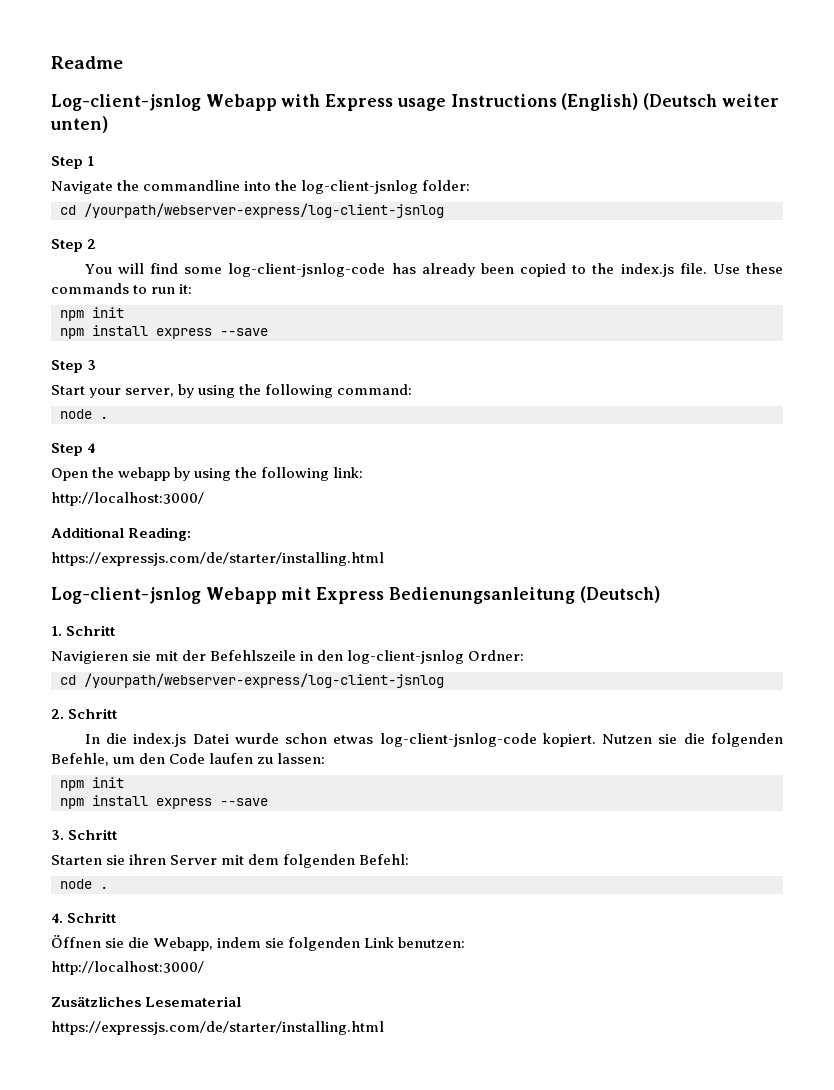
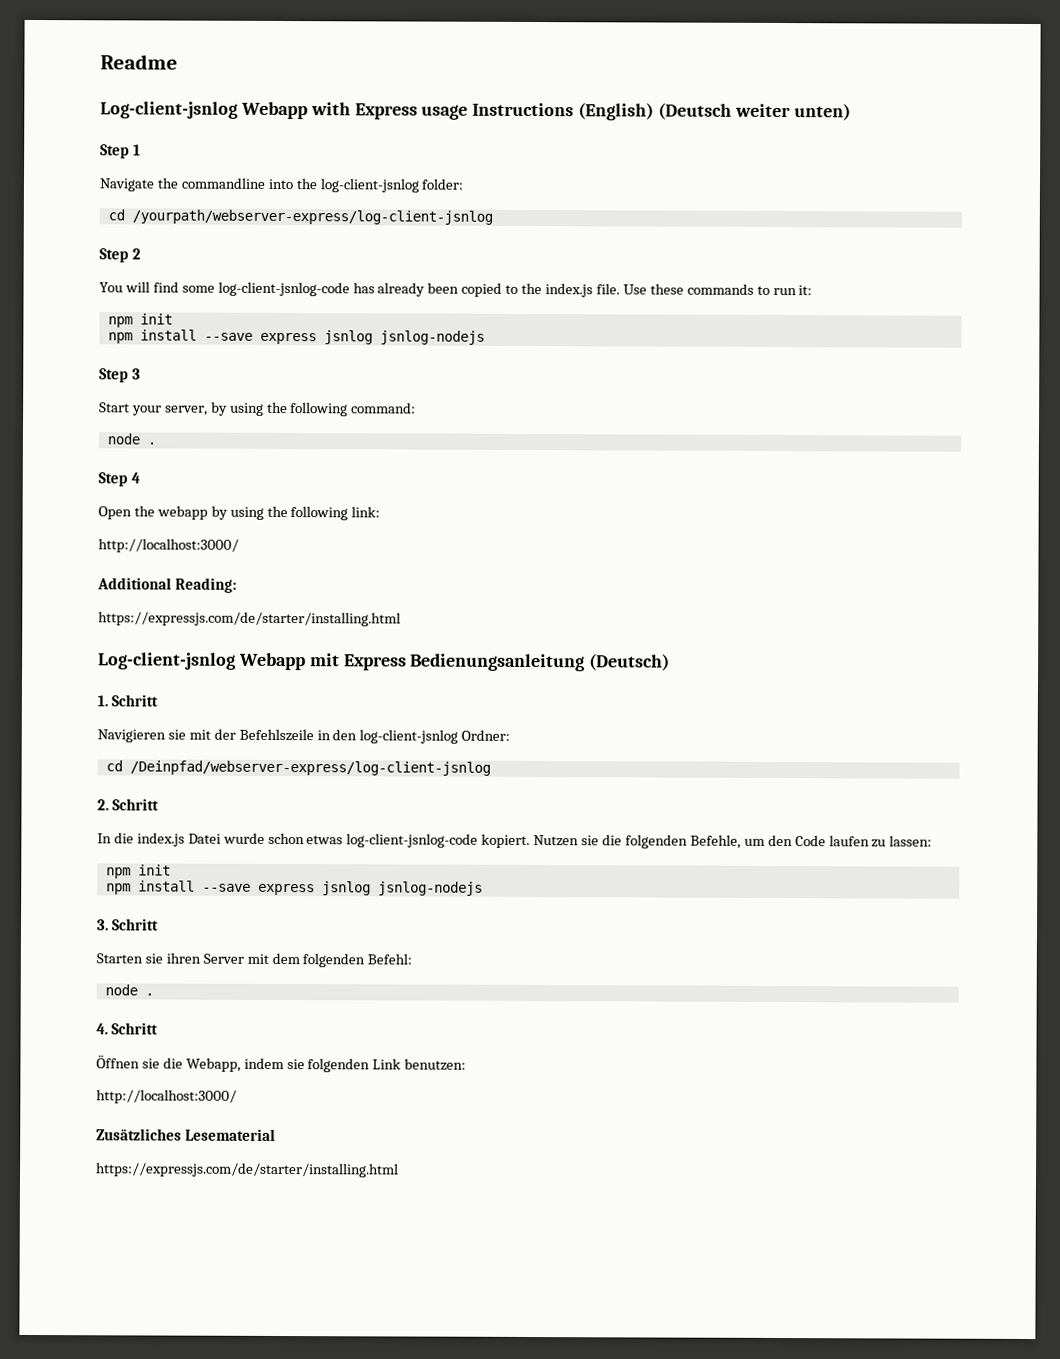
[156,328,268,339] express --save -> [203,330,485,345] --save express jsnlog jsnlog-nodejs
[84,673,444,688] /yourpath/webserver-express/log-client-jsnlog -> [129,760,491,776] /Deinpfad/webserver-express/log-client-jsnlog
[156,798,268,809] express --save -> [201,881,483,896] --save express jsnlog jsnlog-nodejs

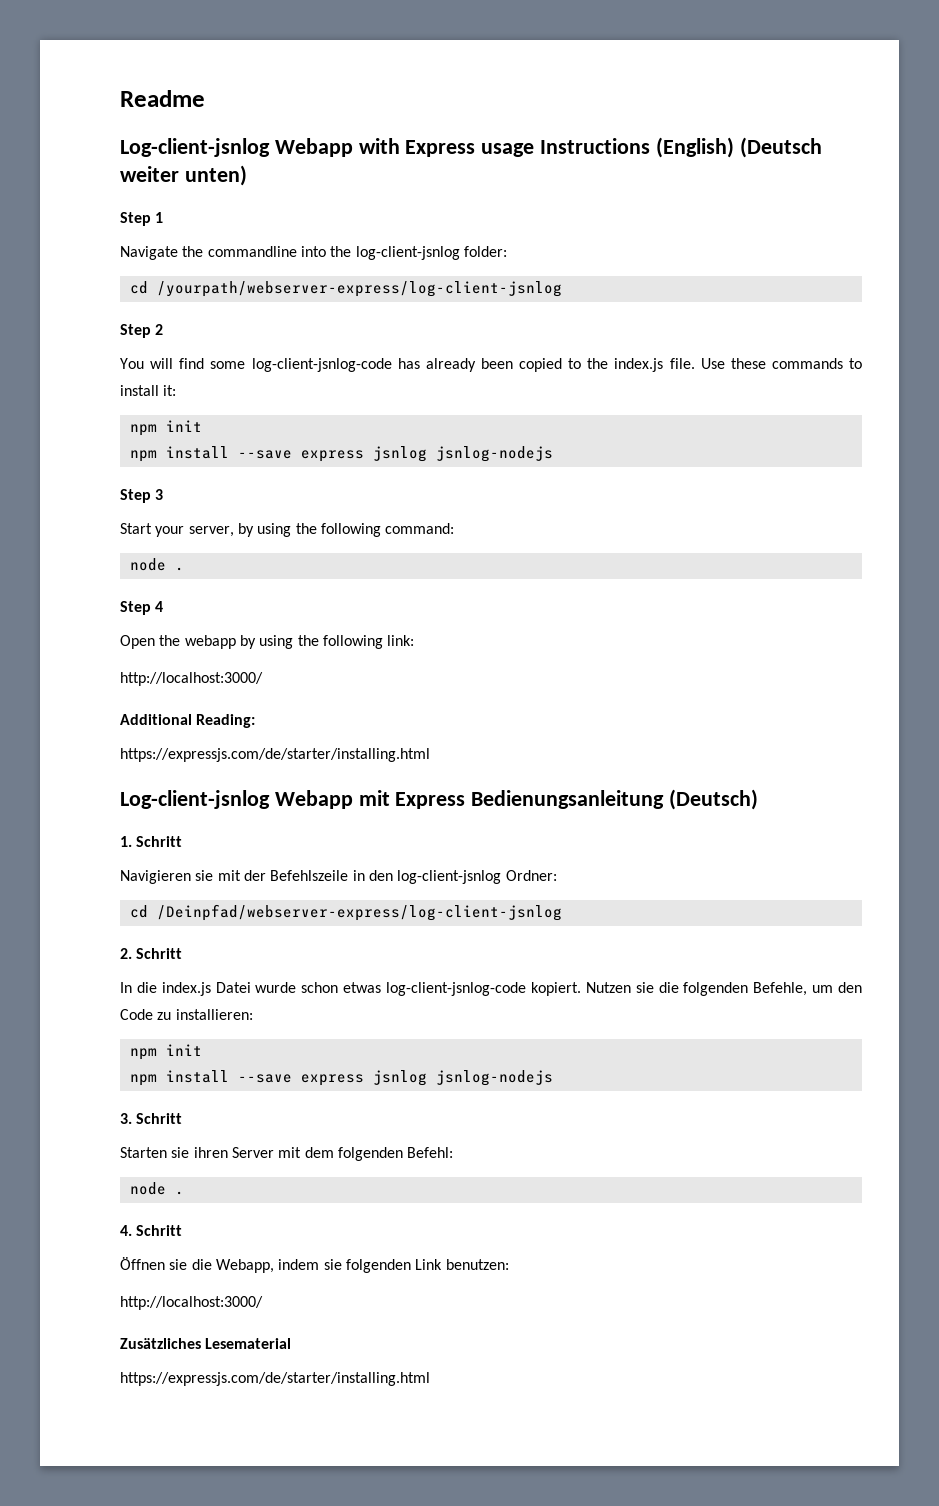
[772,287,797,296] run -> [120,385,159,396] install
[828,835,933,848] laufen zu lassen: -> [157,1009,253,1020] zu installieren:

